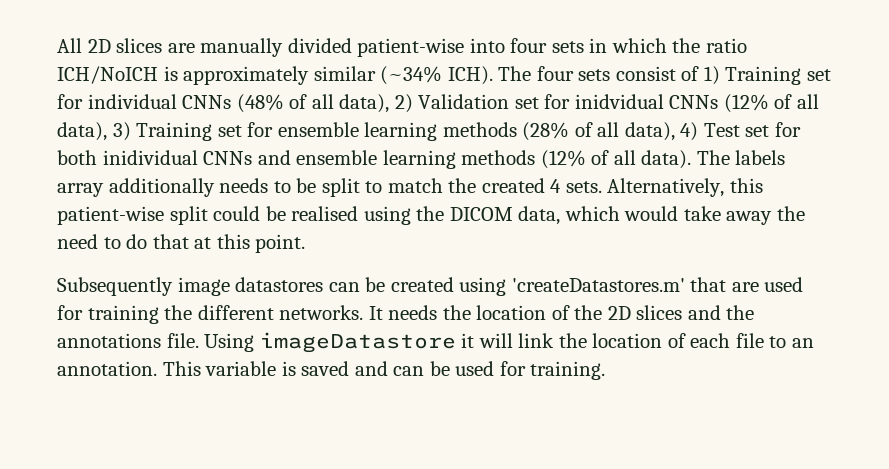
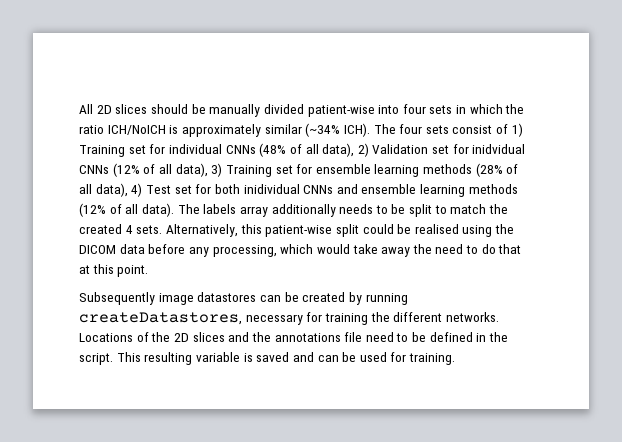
[167,43,195,53] are -> [150,104,206,114] should be
[518,206,561,225] data, -> [119,244,277,257] data before any processing,
[459,277,804,296] using 'createDatastores.m' that are used -> [348,292,408,305] [79,312,303,325] by running createDatastores, necessary
[368,305,547,320] It needs the location -> [79,333,133,342] Locations
[166,332,814,353] [57,361,201,376] file. Using imageDatastore it will link the location of each file to an annotation. This -> [344,332,509,342] [79,352,193,365] file need to be defined in the script. This resulting

